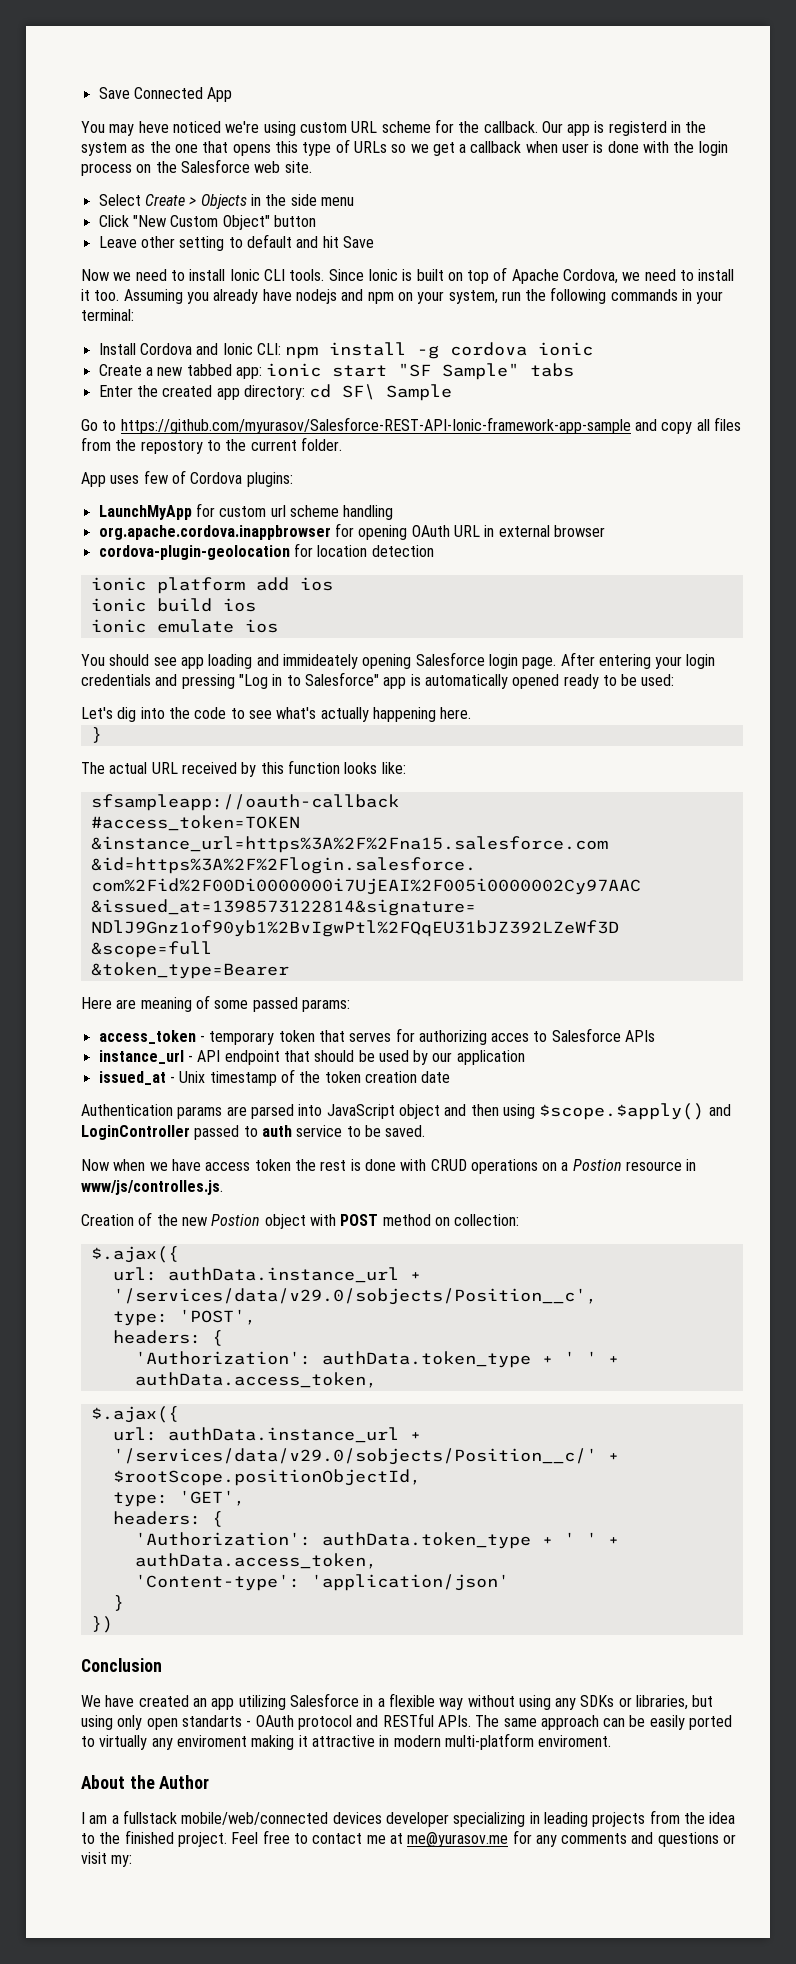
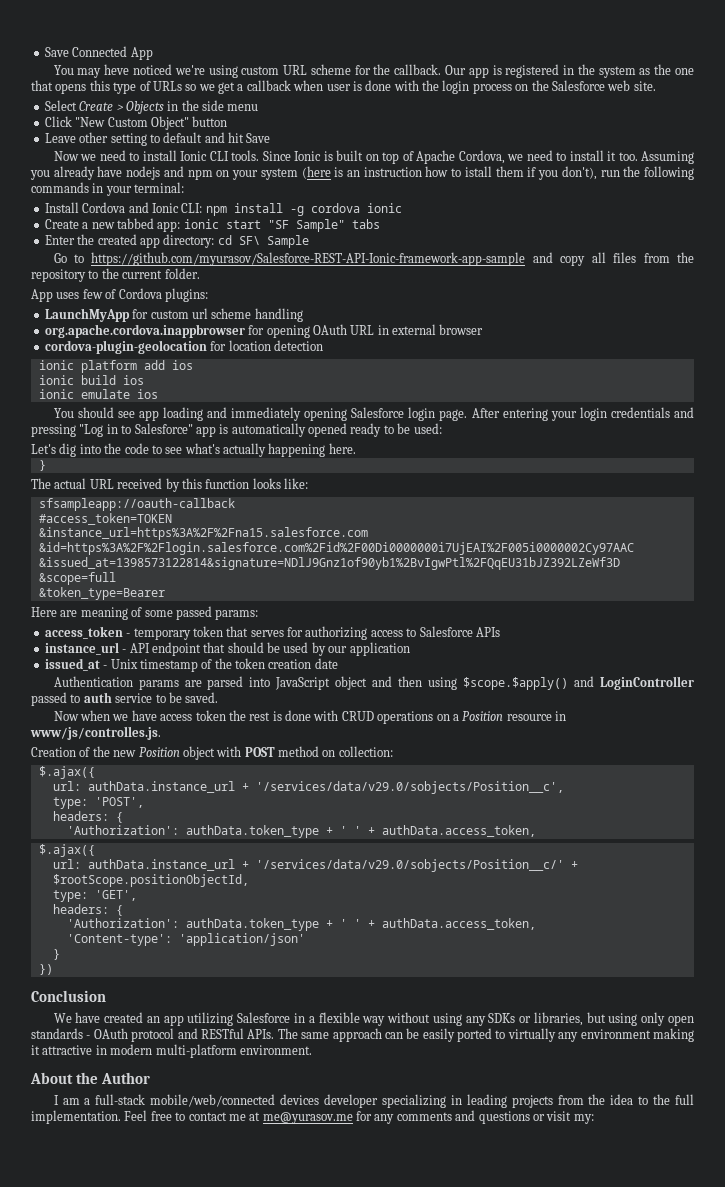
[608,121,667,136] registerd -> [505,64,560,78] registered
[448,290,498,304] system, -> [260,166,597,180] system (here is an instruction how to istall them if you don't),
[140,440,203,454] repostory -> [31,269,86,282] repository
[282,654,358,669] immideately -> [231,407,302,421] immediately
[491,1033,530,1042] acces -> [370,630,403,637] access
[572,1159,622,1171] Postion -> [462,711,504,721] Position
[211,1214,261,1226] Postion -> [138,747,180,757] Position
[181,1715,242,1727] standarts -> [31,1028,83,1039] standards
[176,1735,247,1747] enviroment -> [580,1029,651,1039] environment
[538,1735,612,1747] enviroment. -> [239,1045,312,1055] environment.
[122,1810,177,1824] fullstack -> [95,1094,146,1105] full-stack
[124,1830,227,1847] finished project. -> [675,1094,695,1105] [31,1110,121,1124] full implementation.

